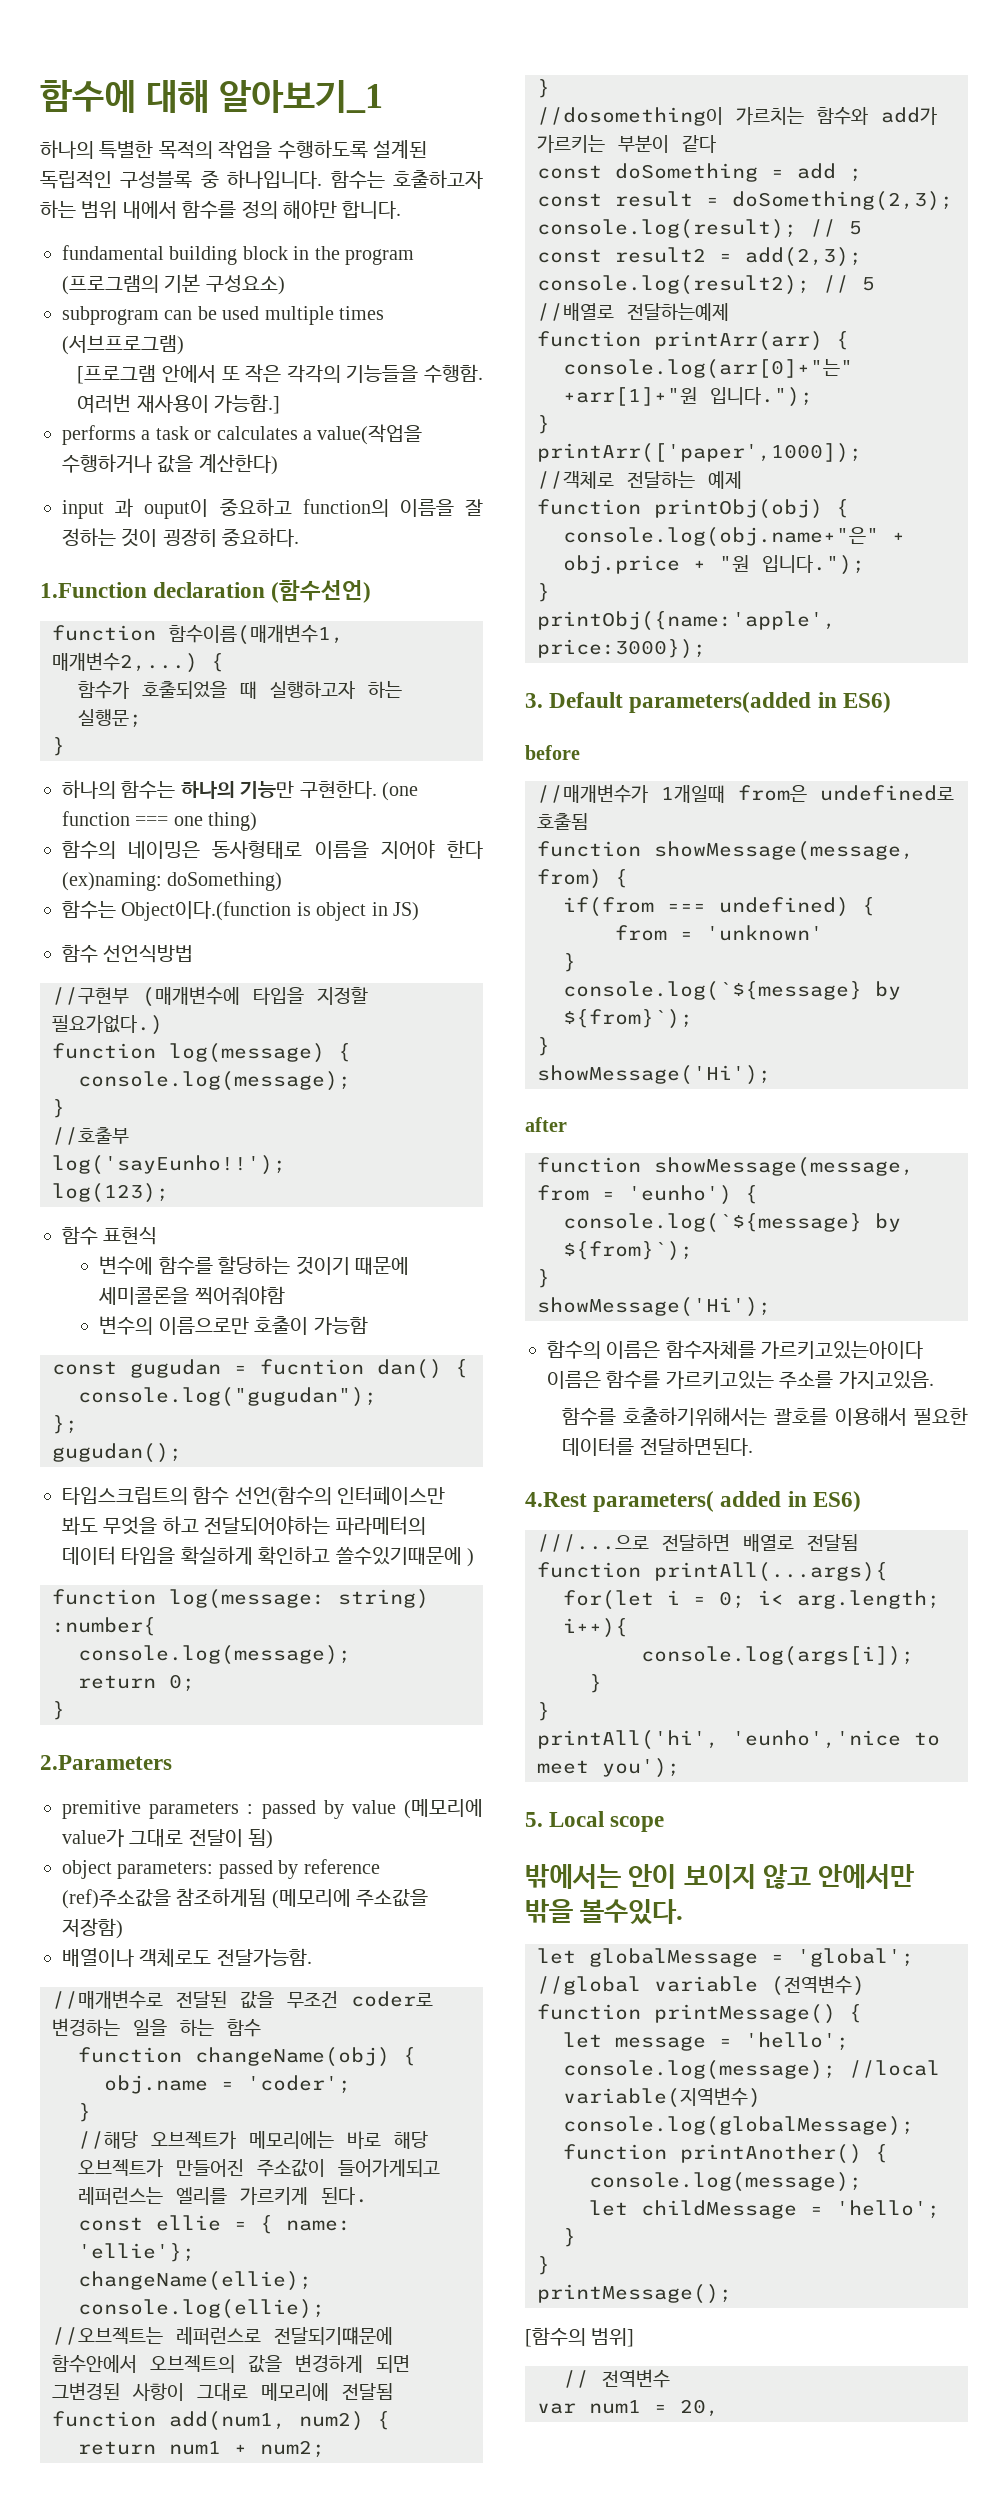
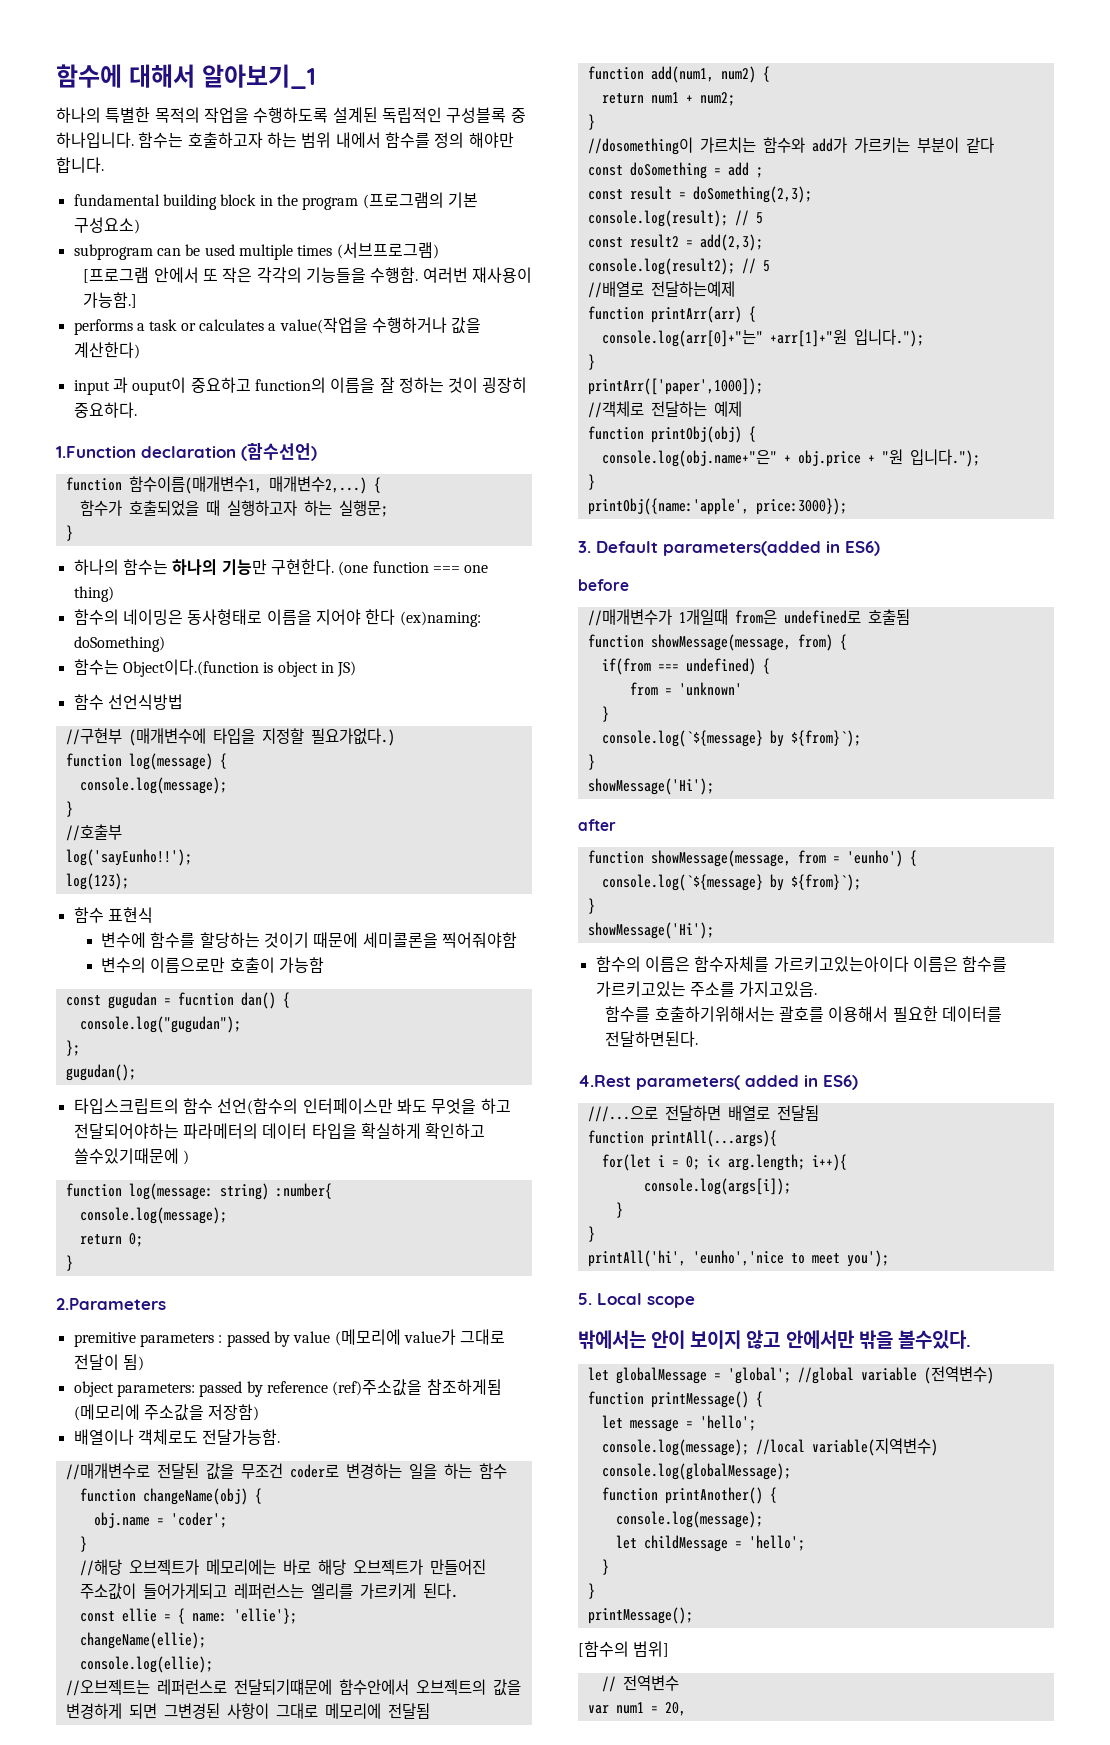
[145,80,210,113] 대해 -> [129,64,195,88] 대해서

